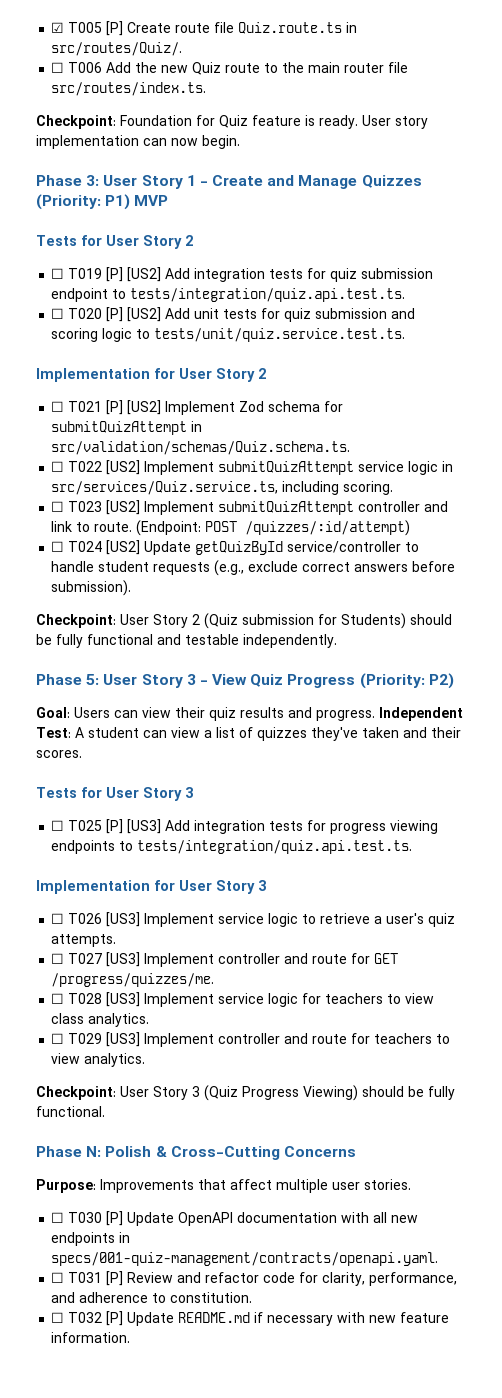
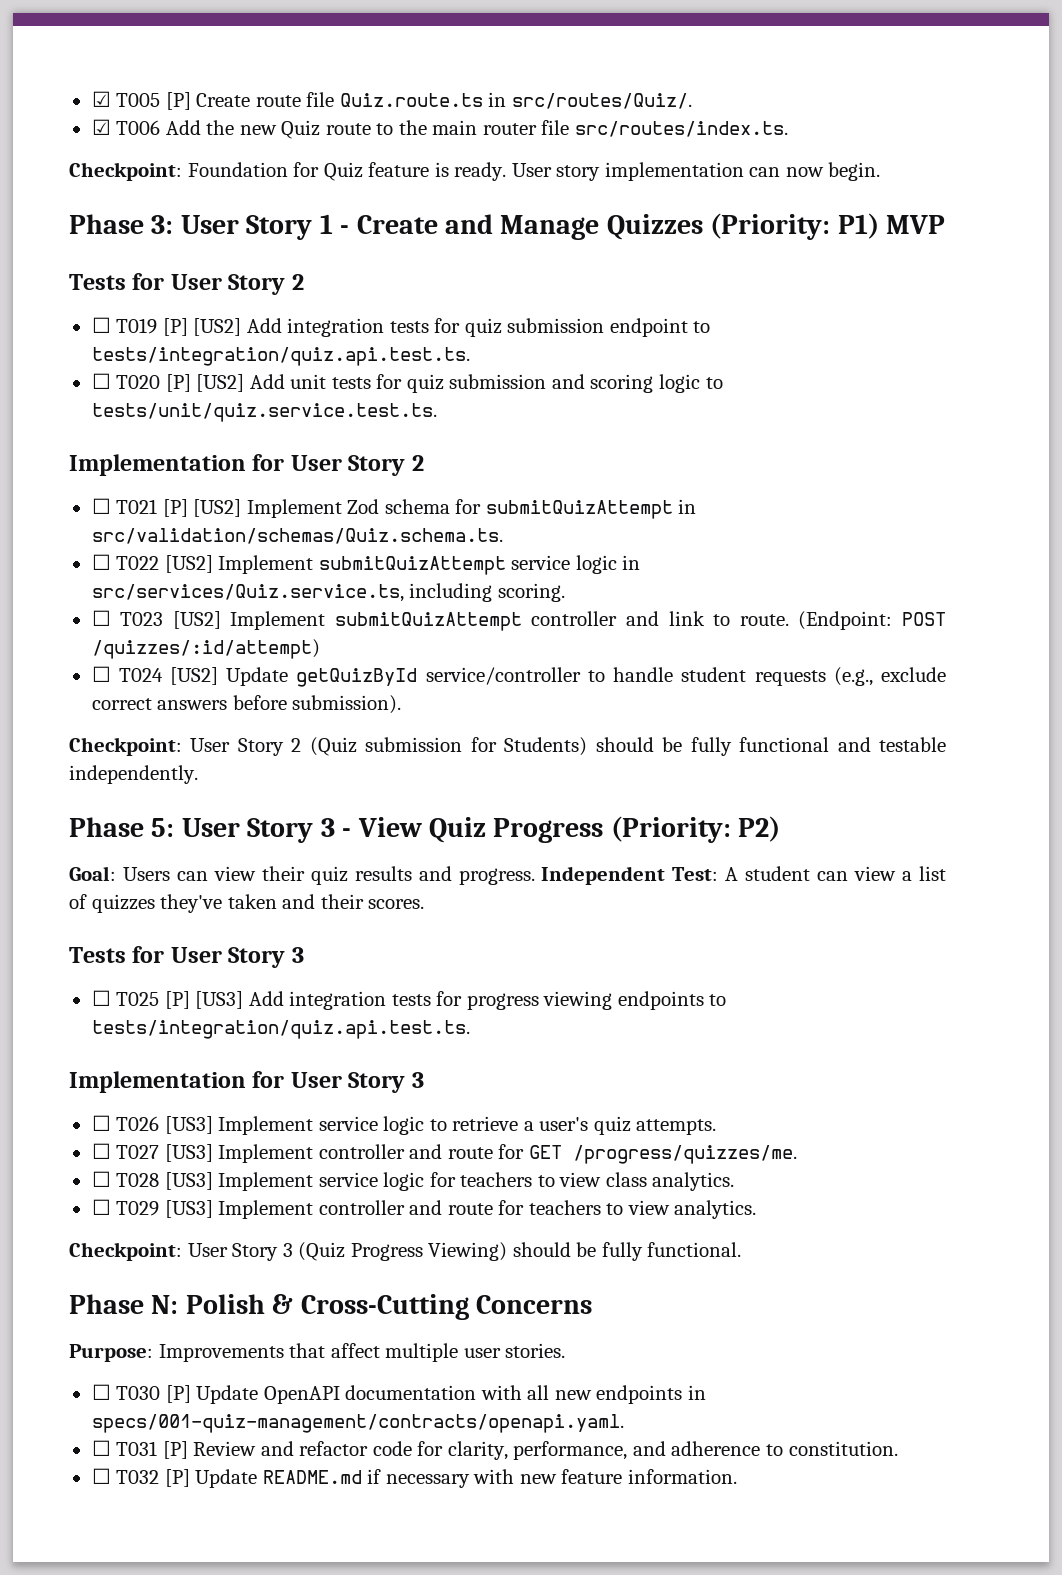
[51,62,65,73] ☐ -> [91,119,111,135] ☑

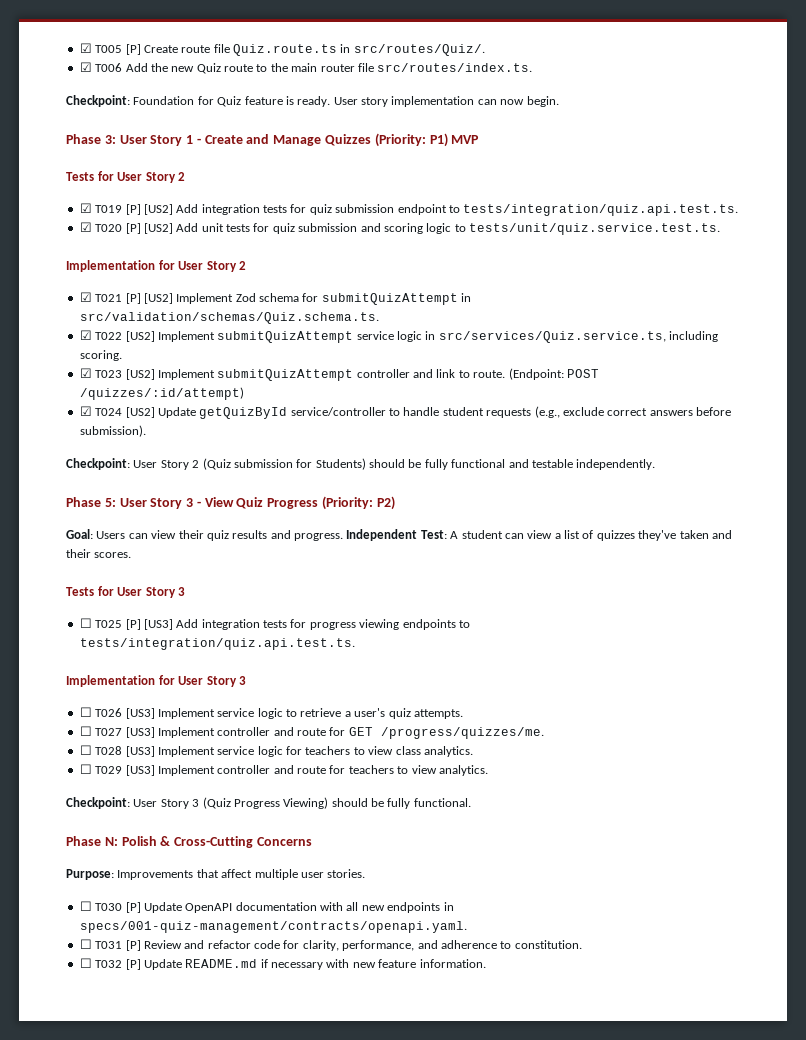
[91,317,111,333] ☐ -> [79,203,92,213] ☑
[91,373,111,389] ☐ -> [79,222,92,232] ☑
[91,498,111,514] ☐ -> [79,292,92,302] ☑
[91,554,111,570] ☐ -> [79,330,92,340] ☑
[91,610,111,626] ☐ -> [79,368,92,378] ☑
[91,666,111,682] ☐ -> [79,406,92,416] ☑

